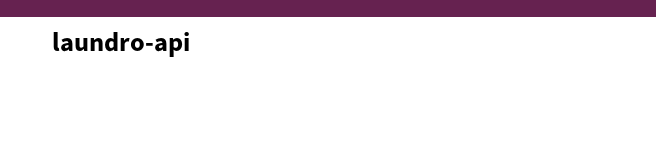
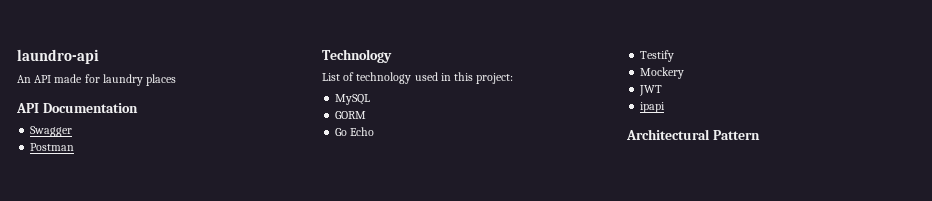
(190, 44) none -> [17,74,177,86] [16,103,138,113] [30,126,73,137] [30,143,75,151] [322,49,392,63] [322,72,514,84] [335,94,371,105] [335,111,367,119] [335,127,375,136] [640,50,675,62] [640,67,685,79] [639,85,663,96] [640,102,666,113] [626,129,760,140] // An API made for laundry places // API Documentation // Swagger // Postman // Technology // List of technology used in this project: // MySQL // GORM // Go Echo // Testify // Mockery // JWT // ipapi // Architectural Pattern

